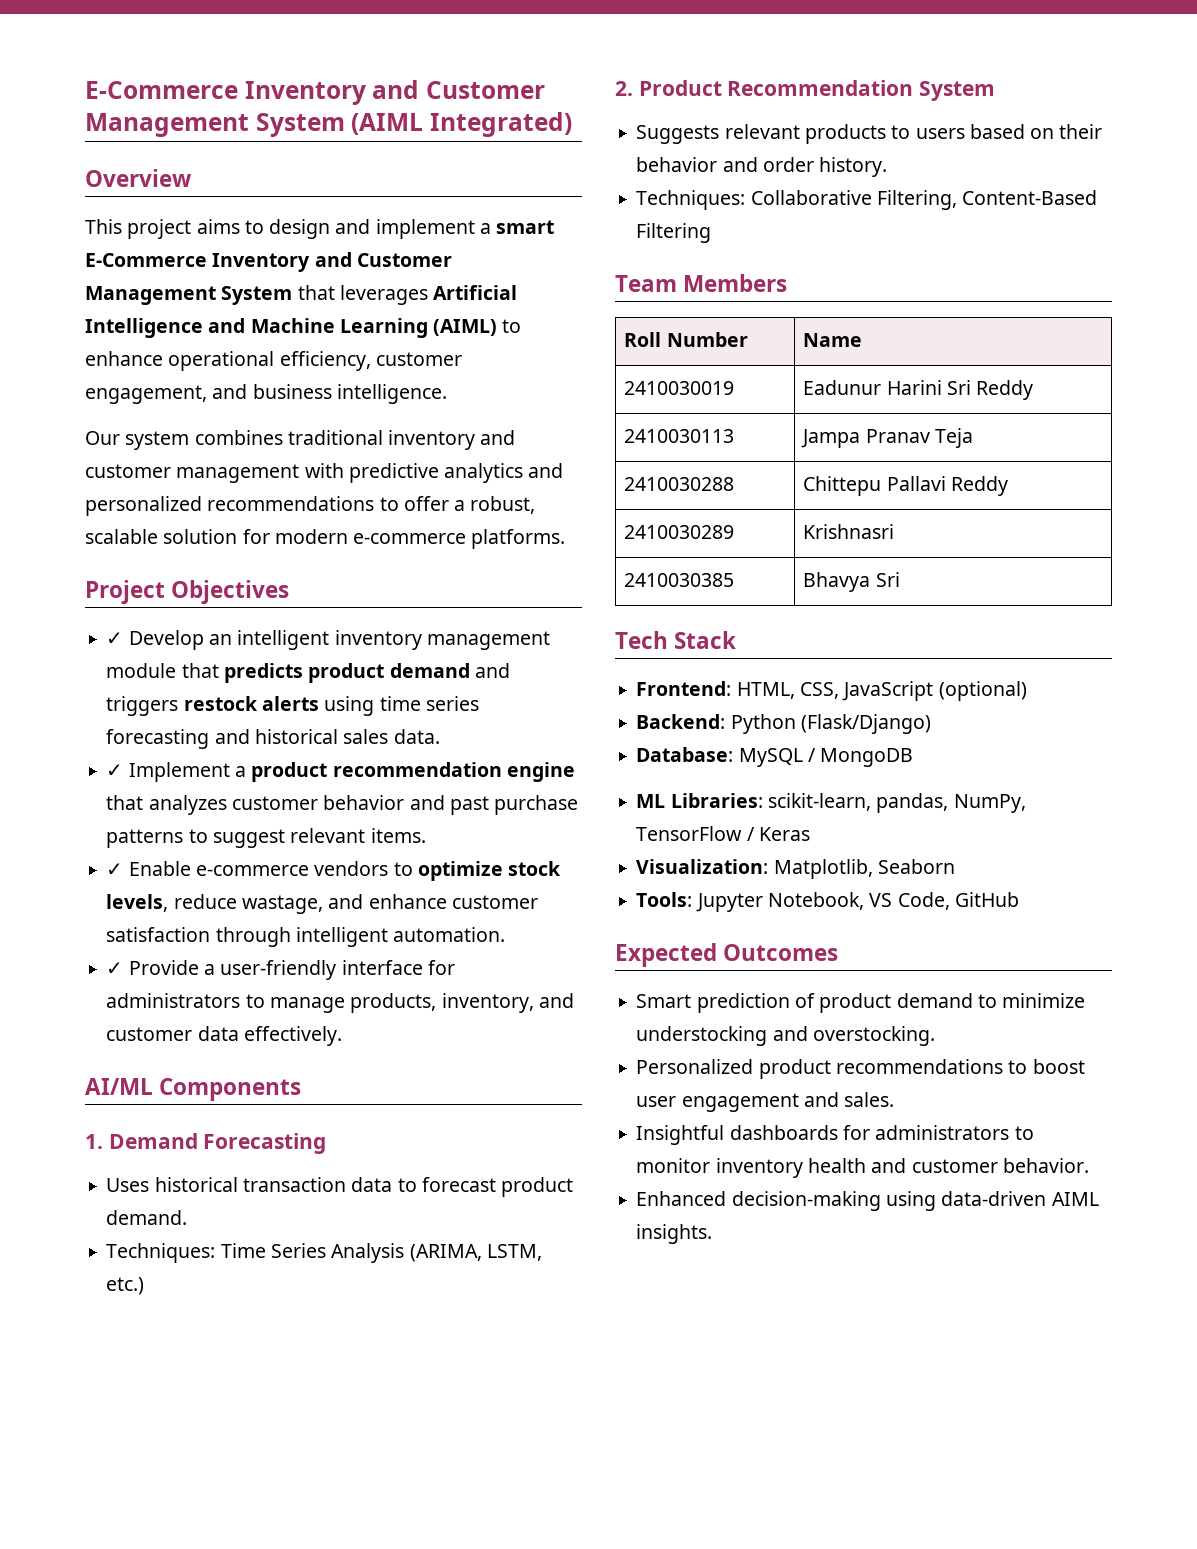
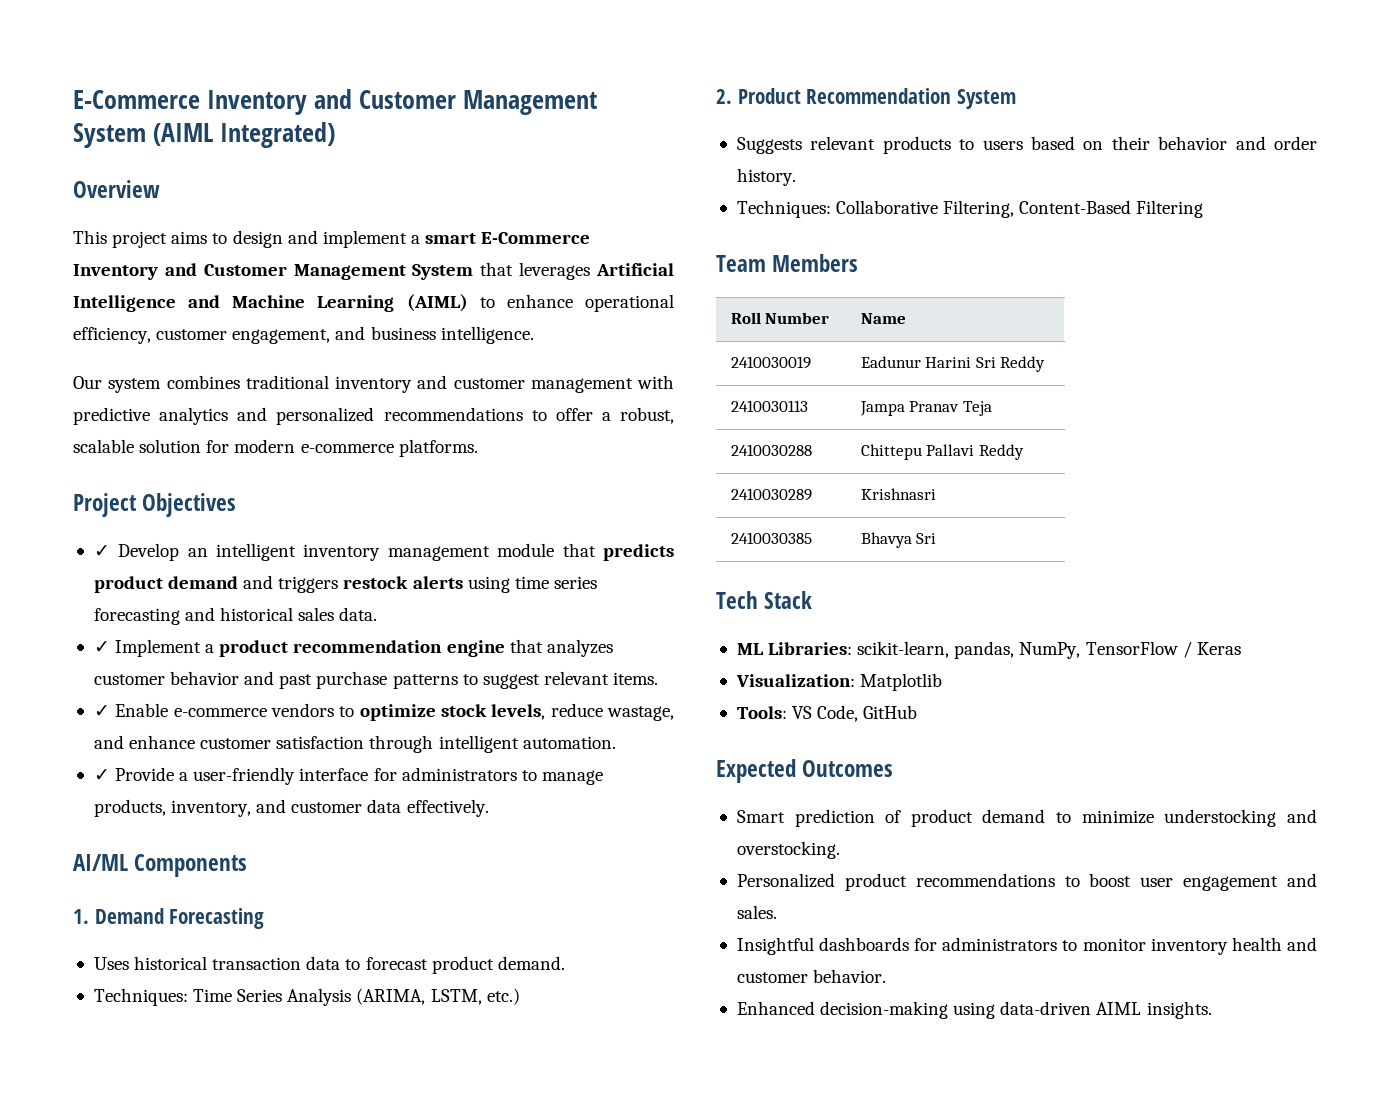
[636,681,1027,701] [636,714,931,734] [636,747,914,767] // Frontend: HTML, CSS, JavaScript (optional) // Backend: Python (Flask/Django) // Database: MySQL / MongoDB -> (813, 600) none
[773,859,955,879] Matplotlib, Seaborn -> [860,673,943,691] Matplotlib
[695,892,864,912] Jupyter Notebook, -> (787, 712) none

